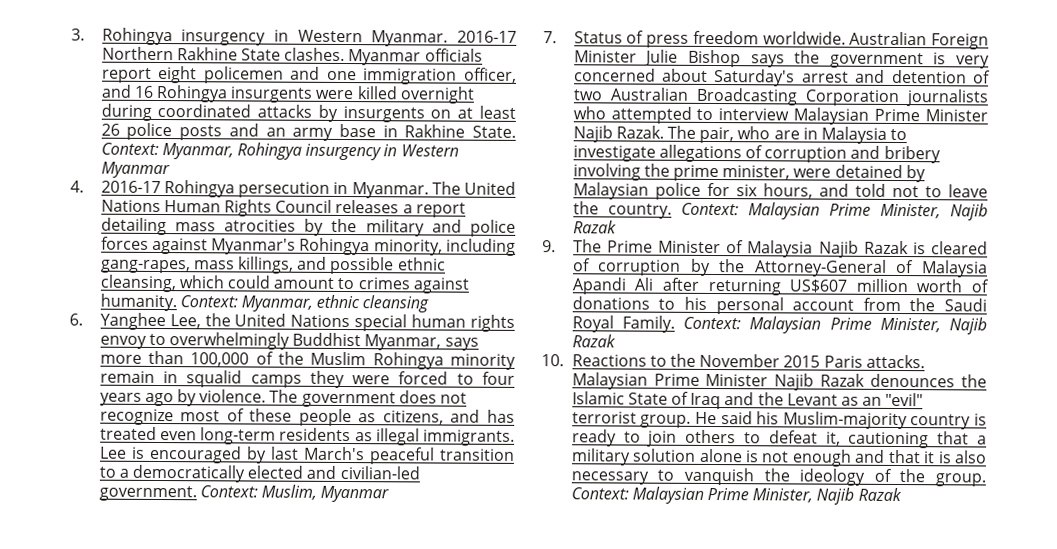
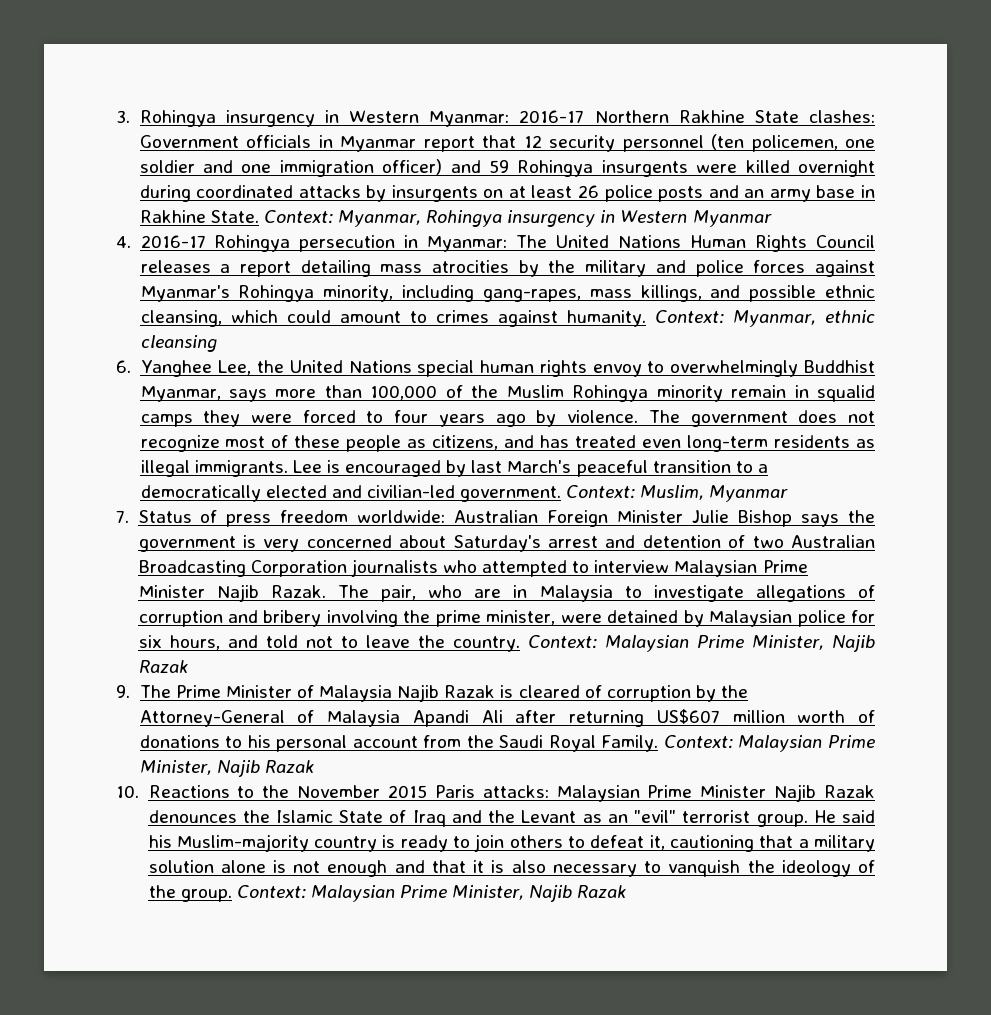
[371,30,449,47] Myanmar. -> [429,111,510,127] Myanmar:
[284,47,483,66] [101,65,517,85] [100,84,154,98] clashes. Myanmar officials report eight policemen and one immigration officer, and 16 -> [809,110,876,123] [139,134,875,152] [139,159,509,177] clashes: Government officials in Myanmar report that 12 security personnel (ten policemen, one soldier and one immigration officer) and 59
[351,182,429,199] Myanmar. -> [427,236,508,252] Myanmar:
[762,31,846,45] worldwide. -> [357,510,446,523] worldwide:
[865,354,925,369] attacks. -> [482,785,549,798] attacks:

